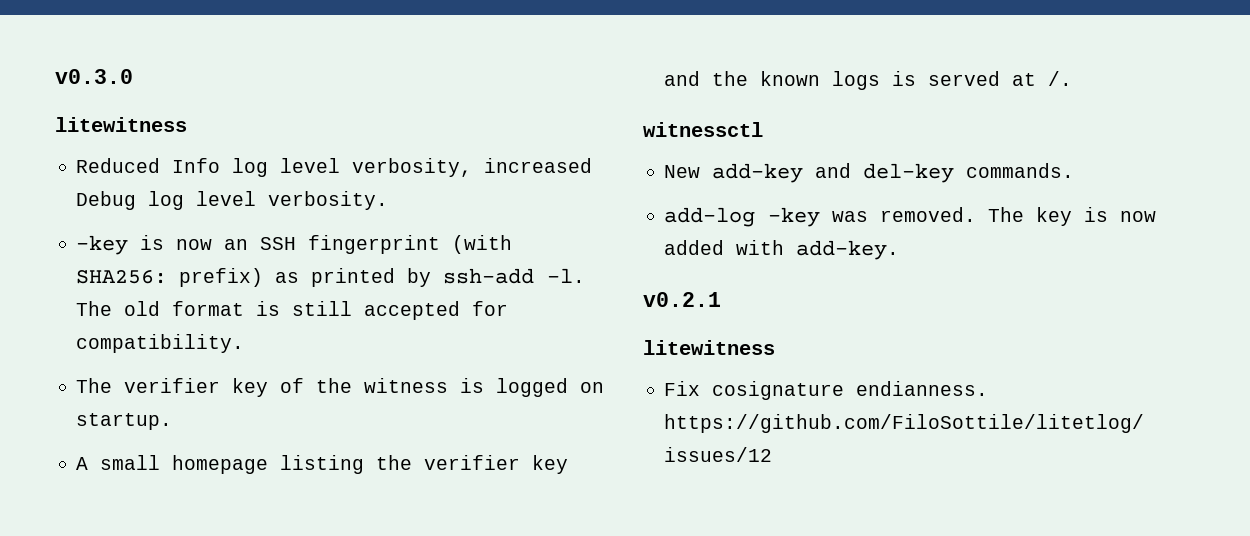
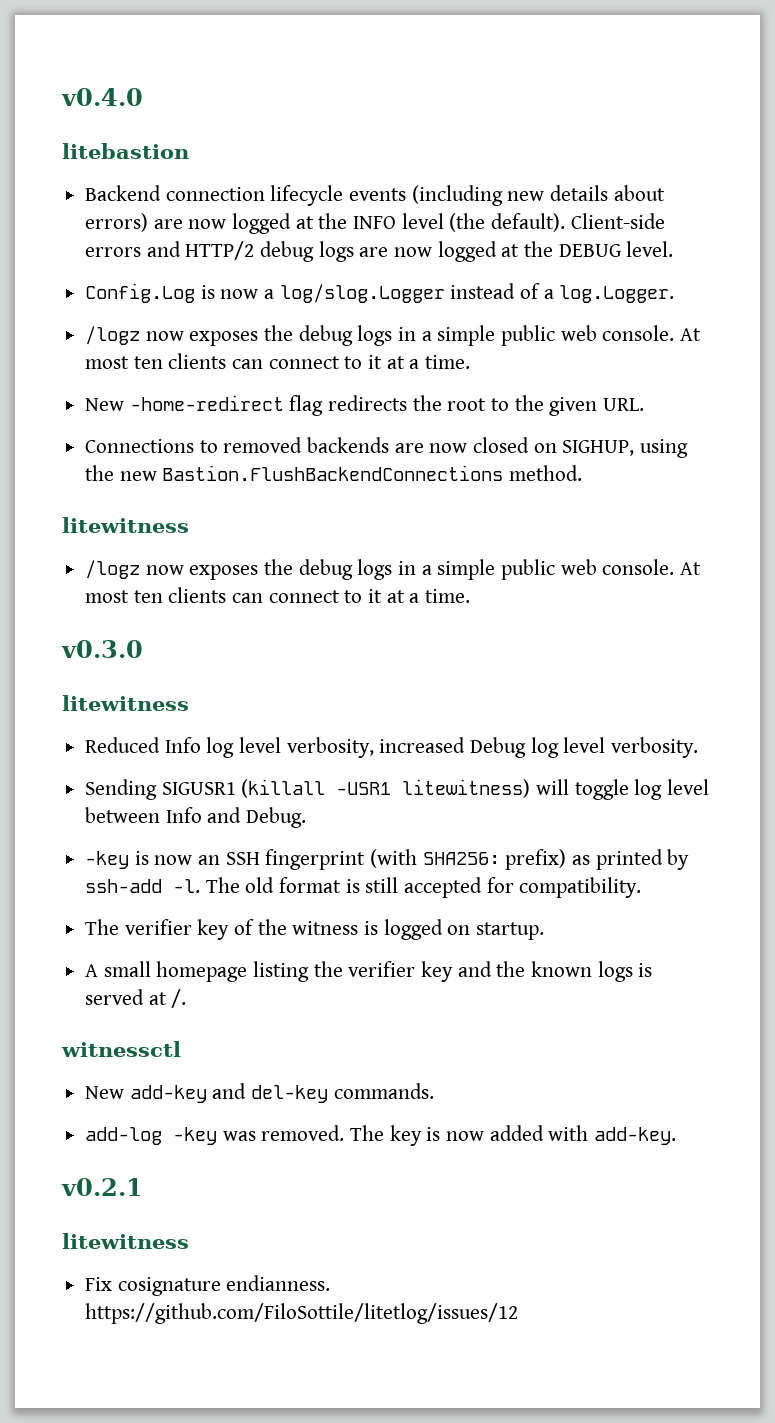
(55, 76) none -> [61,88,143,106] [62,143,189,159] [85,185,665,206] [85,213,665,234] [85,241,674,262] [85,283,675,303] [85,325,702,346] [85,353,471,369] [85,395,645,416] [85,437,689,458] [85,465,583,481] [62,517,189,533] [85,559,702,580] [85,587,471,603] v0.4.0 // litebastion // Backend connection lifecycle events (including new details about errors) are now logged at the INFO level (the default). Client-side errors and HTTP/2 debug logs are now logged at the DEBUG level. // Config.Log is now a log/slog.Logger instead of a log.Logger. // /logz now exposes the debug logs in a simple public web console. At most ten clients can connect to it at a time. // New -home-redirect flag redirects the root to the given URL. // Connections to removed backends are now closed on SIGHUP, using the new Bastion.FlushBackendConnections method. // litewitness // /logz now exposes the debug logs in a simple public web console. At most ten clients can connect to it at a time. //
(389, 200) none -> [85,779,710,800] [85,807,307,828] // Sending SIGUSR1 (killall -USR1 litewitness) will toggle log level between Info and Debug.

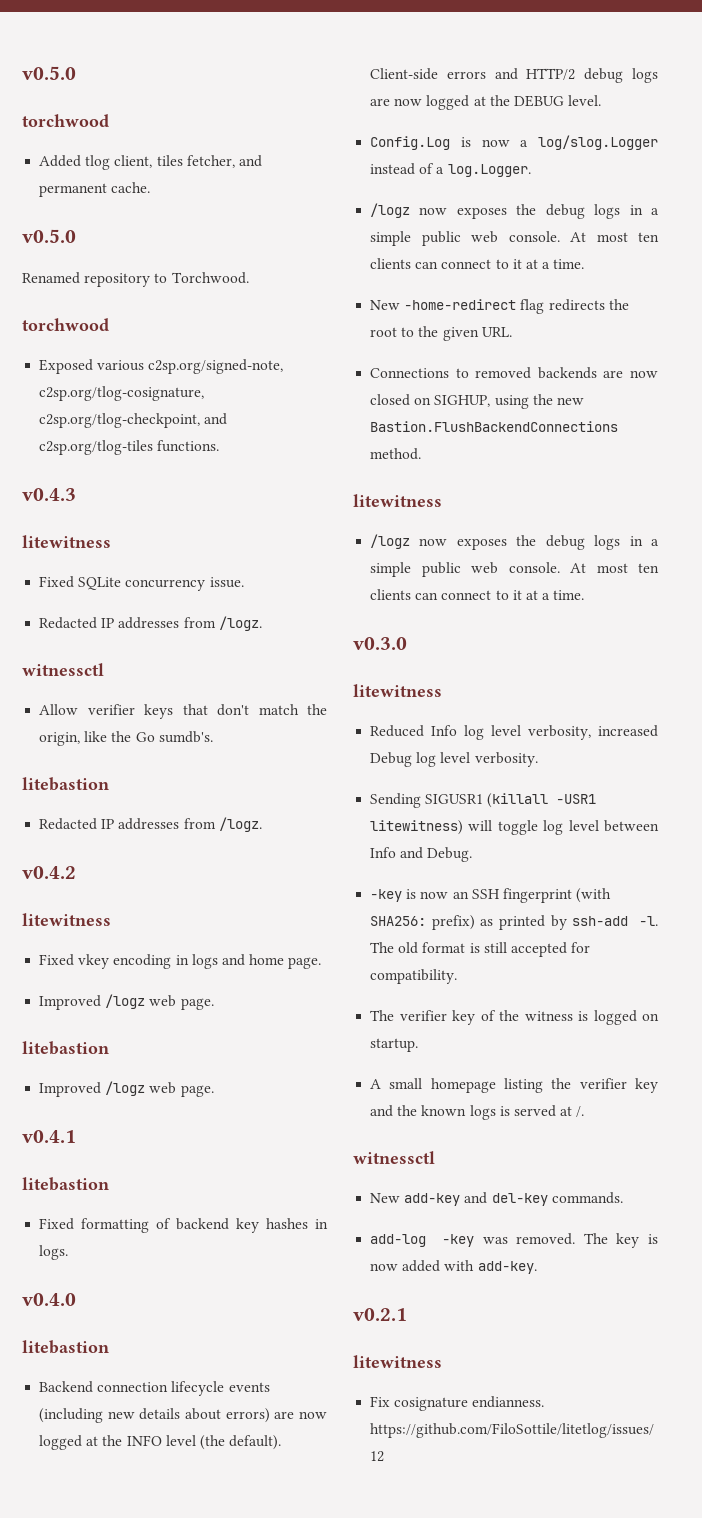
(61, 97) none -> [22,66,76,80] [22,114,109,127] [39,155,262,170] [39,182,151,197] [22,229,76,243] [22,272,249,287] [22,318,109,331] [39,359,284,374] [39,386,205,401] [39,413,228,428] [39,440,220,455] [22,488,76,501] [22,535,111,548] [39,576,244,591] [39,616,262,631] [22,663,104,676] [39,704,327,719] [39,731,213,746] [22,777,109,791] [39,817,262,832] [22,866,76,879] [22,913,111,926] [39,954,322,969] [39,994,214,1010] [22,1041,109,1055] [39,1081,214,1097] [22,1130,76,1143] [22,1177,109,1191] [39,1218,328,1233] [39,1245,69,1260] v0.5.0 // torchwood // Added tlog client, tiles fetcher, and permanent cache. // v0.5.0 // Renamed repository to Torchwood. // torchwood // Exposed various c2sp.org/signed-note, c2sp.org/tlog-cosignature, c2sp.org/tlog-checkpoint, and c2sp.org/tlog-tiles functions. // v0.4.3 // litewitness // Fixed SQLite concurrency issue. // Redacted IP addresses from /logz. // witnessctl // Allow verifier keys that don't match the origin, like the Go sumdb's. // litebastion // Redacted IP addresses from /logz. // v0.4.2 // litewitness // Fixed vkey encoding in logs and home page. // Improved /logz web page. // litebastion // Improved /logz web page. // v0.4.1 // litebastion // Fixed formatting of backend key hashes in logs. //

